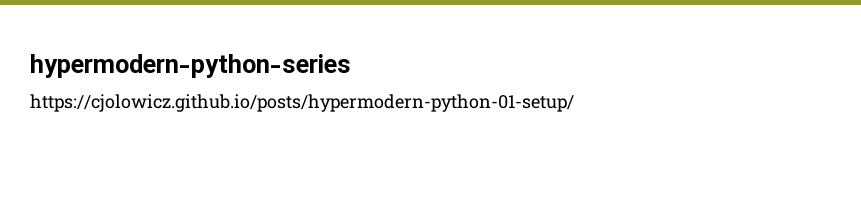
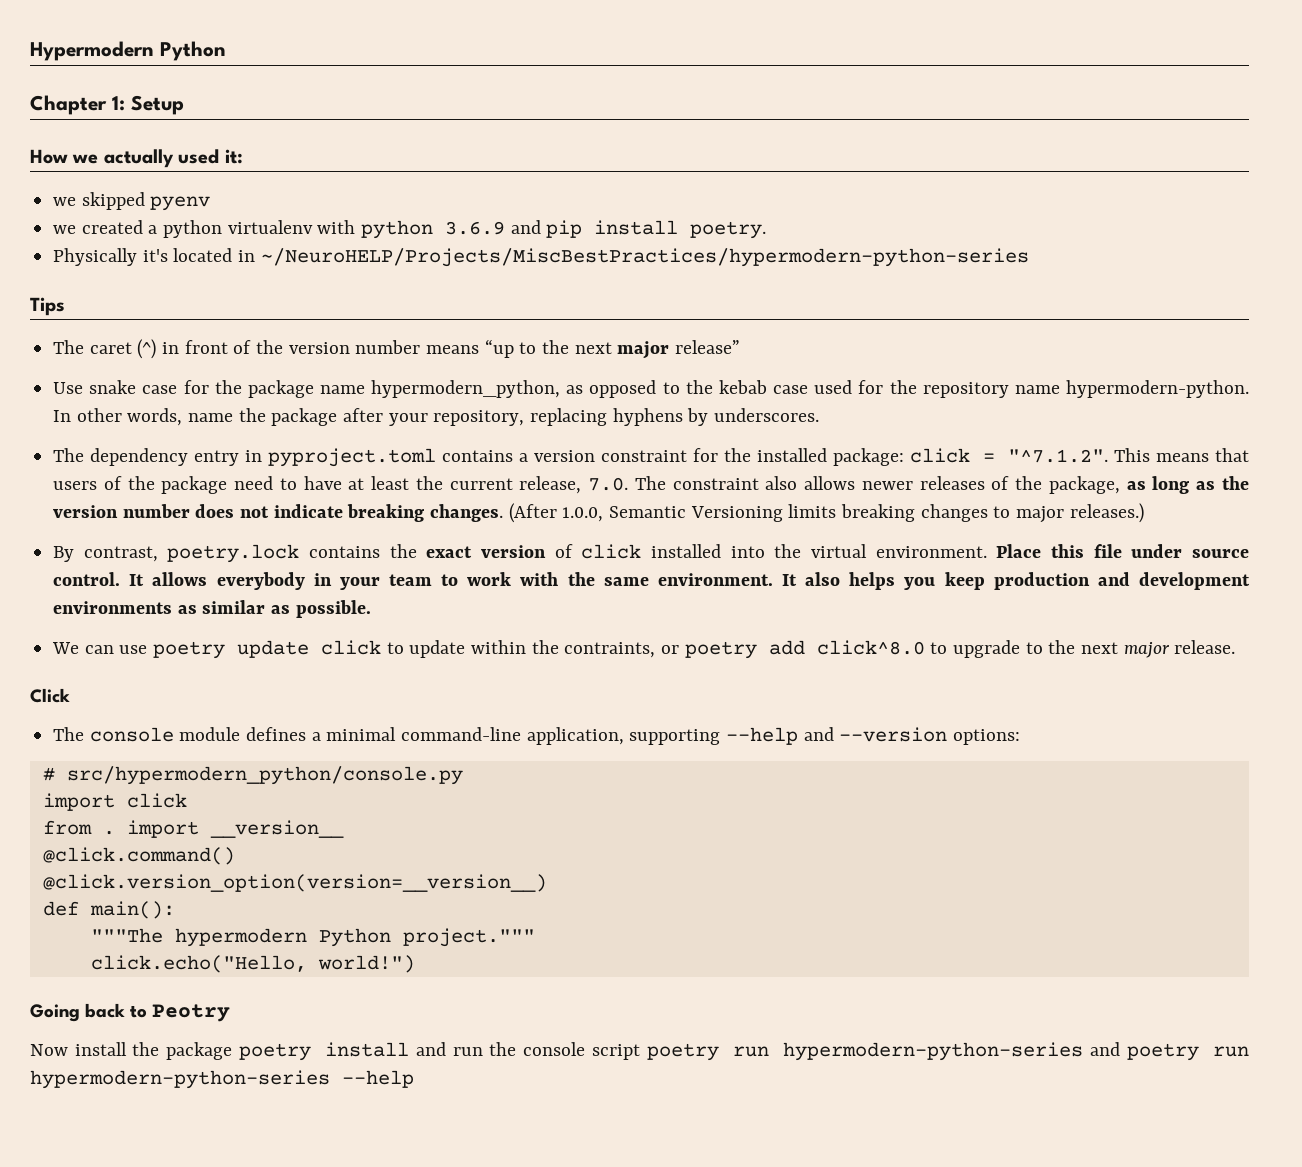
[30,54,351,78] [30,94,574,112] hypermodern-python-series // https://cjolowicz.github.io/posts/hypermodern-python-01-setup/ -> [30,41,226,61] [30,95,184,115] [30,149,243,168] [53,192,211,211] [53,220,767,239] [53,248,1029,267] [30,297,65,316] [53,339,741,359] [53,380,1250,398] [53,408,820,426] [53,448,1250,467] [53,476,1250,494] [53,503,1144,523] [53,544,1249,563] [53,572,1250,590] [53,600,371,618] [52,640,1236,659] [30,688,70,703] [53,727,1021,745] [42,766,463,785] [42,793,187,811] [42,820,344,838] [42,847,235,865] [42,874,547,892] [42,901,175,919] [90,928,535,947] [90,955,415,973] [30,1003,231,1022] [30,1042,1249,1061] [30,1070,414,1089] Hypermodern Python // Chapter 1: Setup // How we actually used it: // we skipped pyenv // we created a python virtualenv with python 3.6.9 and pip install poetry. // Physically it's located in ~/NeuroHELP/Projects/MiscBestPractices/hypermodern-python-series // Tips // The caret (^) in front of the version number means “up to the next major release” // Use snake case for the package name hypermodern_python, as opposed to the kebab case used for the repository name hypermodern-python. In other words, name the package after your repository, replacing hyphens by underscores. // The dependency entry in pyproject.toml contains a version constraint for the installed package: click = "^7.1.2". This means that users of the package need to have at least the current release, 7.0. The constraint also allows newer releases of the package, as long as the version number does not indicate breaking changes. (After 1.0.0, Semantic Versioning limits breaking changes to major releases.) // By contrast, poetry.lock contains the exact version of click installed into the virtual environment. Place this file under source control. It allows everybody in your team to work with the same environment. It also helps you keep production and development environments as similar as possible. // We can use poetry update click to update within the contraints, or poetry add click^8.0 to upgrade to the next major release. // Click // The console module defines a minimal command-line application, supporting --help and --version options: // # src/hypermodern_python/console.py // import click // from . import __version__ // @click.command() // @click.version_option(version=__version__) // def main(): // """The hypermodern Python project.""" // click.echo("Hello, world!") // Going back to Peotry // Now install the package poetry install and run the console script poetry run hypermodern-python-series and poetry run hypermodern-python-series --help

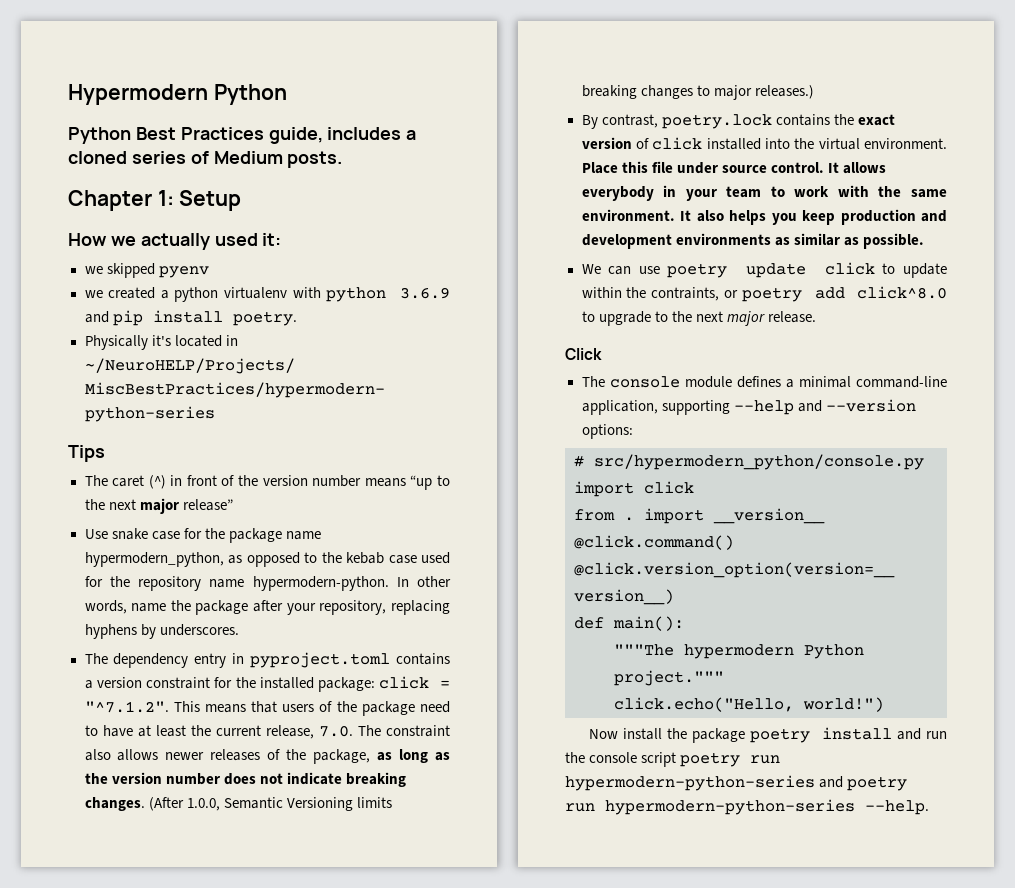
(226, 51) none -> [68,127,417,144] [68,151,343,168] // Python Best Practices guide, includes a cloned series of Medium posts.
[30,1003,231,1022] // Going back to Peotry -> (884, 704) none
[342,1070,414,1088] --help -> [865,800,929,815] --help.

